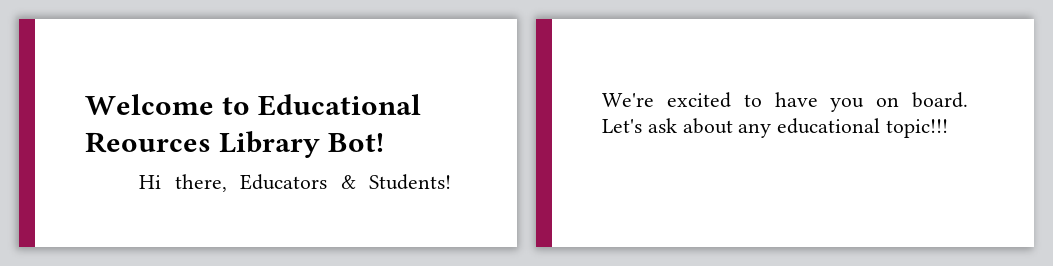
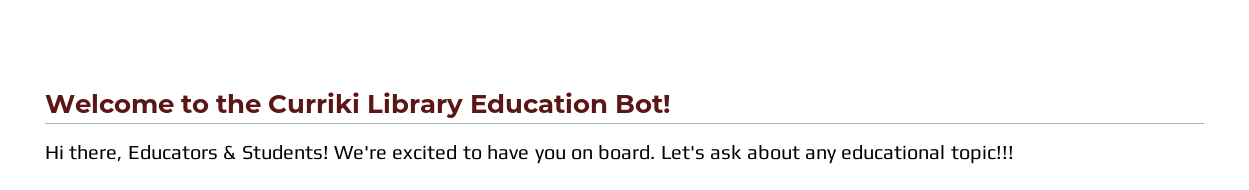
[258,94,422,116] [85,131,321,158] Educational Reources Library -> [216,92,609,118] the Curriki Library Education

